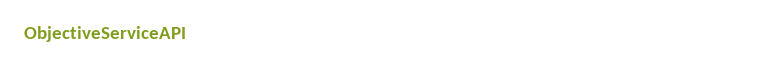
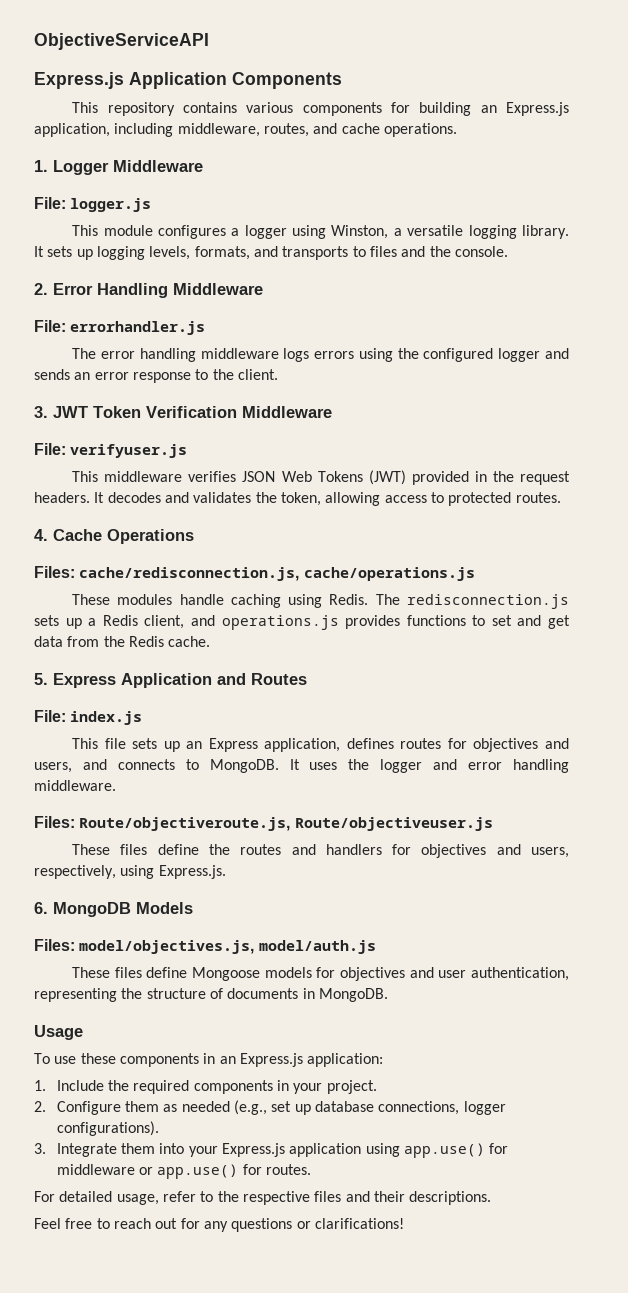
(186, 34) none -> [34,72,342,89] [72,102,570,116] [34,123,457,137] [34,160,203,175] [34,197,152,212] [72,225,570,239] [34,246,508,260] [34,283,263,298] [34,320,206,335] [72,348,569,362] [34,369,278,383] [34,406,332,418] [34,443,188,458] [72,470,570,485] [34,492,561,506] [34,529,194,544] [34,566,475,581] [72,594,569,609] [34,615,570,630] [34,636,211,647] [34,673,307,688] [34,710,143,725] [72,738,569,752] [34,759,570,773] [34,780,116,791] [34,816,493,831] [72,844,569,858] [34,865,226,879] [34,902,193,917] [34,939,376,954] [72,967,569,981] [34,988,388,1002] [34,1025,83,1040] [34,1053,384,1067] [34,1080,377,1094] [34,1100,506,1115] [56,1121,159,1136] [34,1143,509,1158] [56,1164,312,1179] [34,1191,492,1205] [34,1218,404,1232] // Express.js Application Components // This repository contains various components for building an Express.js application, including middleware, routes, and cache operations. // 1. Logger Middleware // File: logger.js // This module configures a logger using Winston, a versatile logging library. It sets up logging levels, formats, and transports to files and the console. // 2. Error Handling Middleware // File: errorhandler.js // The error handling middleware logs errors using the configured logger and sends an error response to the client. // 3. JWT Token Verification Middleware // File: verifyuser.js // This middleware verifies JSON Web Tokens (JWT) provided in the request headers. It decodes and validates the token, allowing access to protected routes. // 4. Cache Operations // Files: cache/redisconnection.js, cache/operations.js // These modules handle caching using Redis. The redisconnection.js sets up a Redis client, and operations.js provides functions to set and get data from the Redis cache. // 5. Express Application and Routes // File: index.js // This file sets up an Express application, defines routes for objectives and users, and connects to MongoDB. It uses the logger and error handling middleware. // Files: Route/objectiveroute.js, Route/objectiveuser.js // These files define the routes and handlers for objectives and users, respectively, using Express.js. // 6. MongoDB Models // Files: model/objectives.js, model/auth.js // These files define Mongoose models for objectives and user authentication, representing the structure of documents in MongoDB. // Usage // To use these components in an Express.js application: // 1. Include the required components in your project. // 2. Configure them as needed (e.g., set up database connections, logger configurations). // 3. Integrate them into your Express.js application using app.use() for middleware or app.use() for routes. // For detailed usage, refer to the respective files and their descriptions. // Feel free to reach out for any questions or clarifications!

